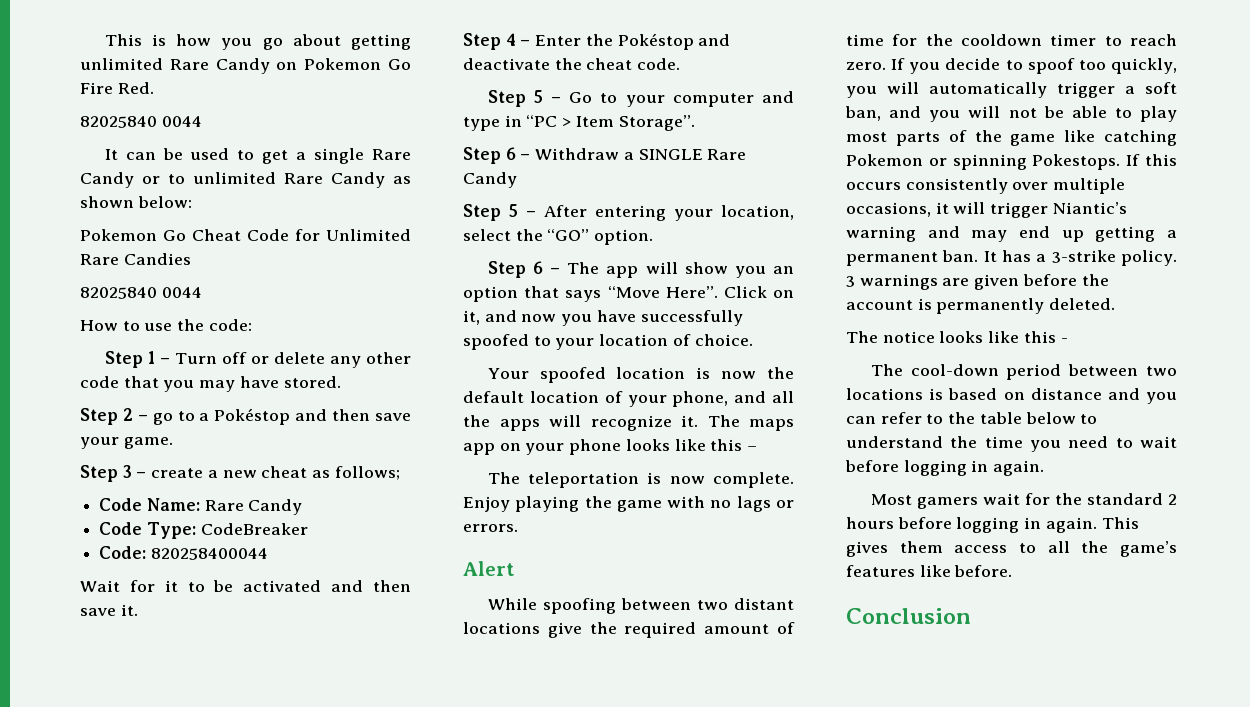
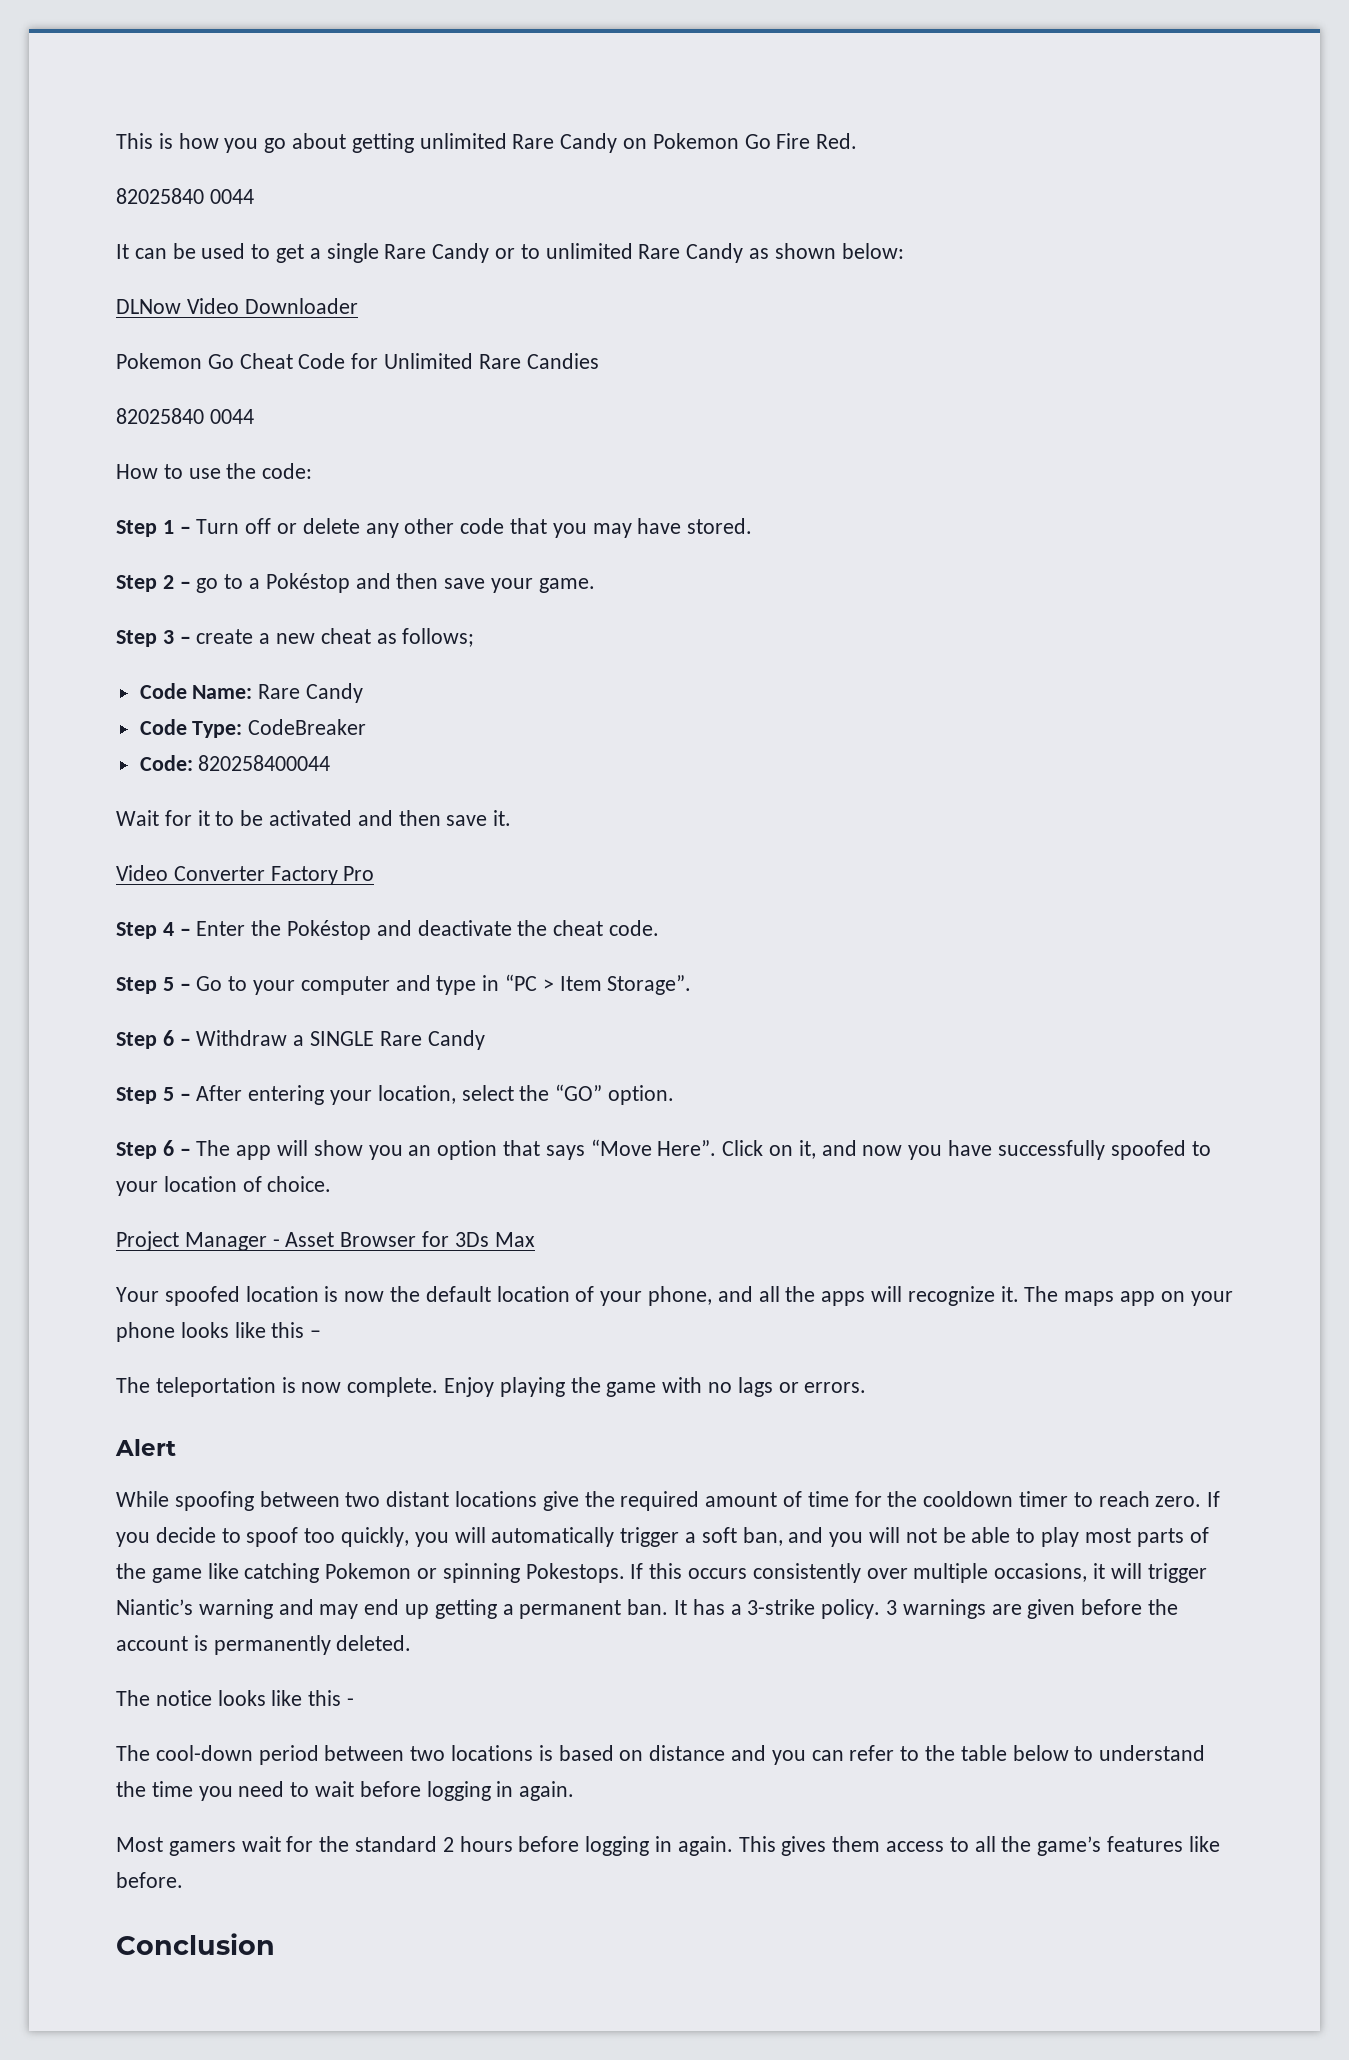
(192, 202) none -> [116,298,358,314] // DLNow Video Downloader
(138, 610) none -> [116,865,375,885] // Video Converter Factory Pro
(753, 340) none -> [116,1231,535,1251] // Project Manager - Asset Browser for 3Ds Max

